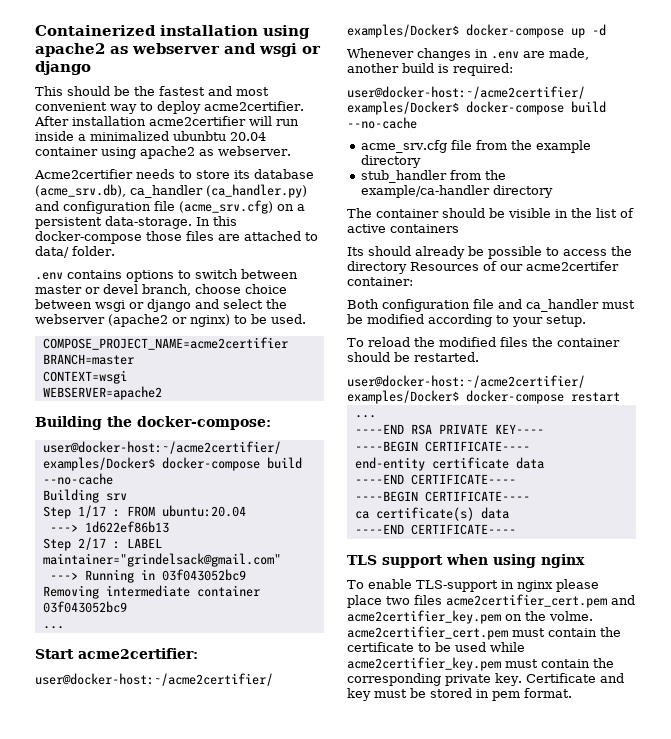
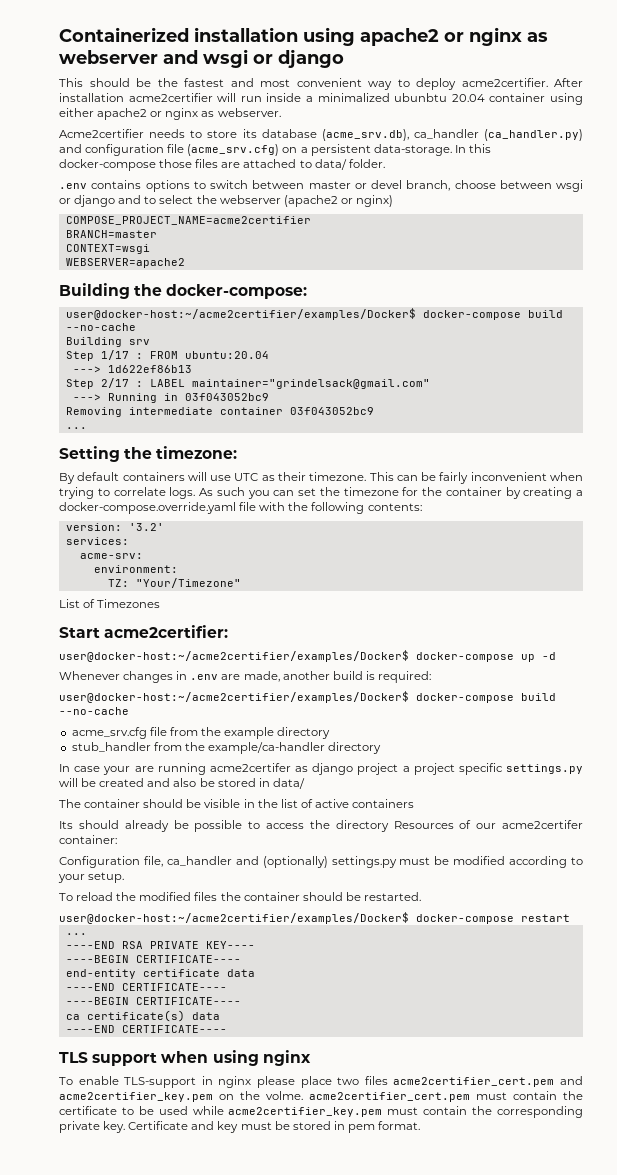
(105, 50) none -> [444,27,522,46] or nginx
[140,146,195,159] apache2 -> [59,108,199,120] either apache2 or nginx
[245,284,287,294] choice -> (496, 184) none
(219, 304) none -> [144,196,157,204] to
[234,314,306,324] to be used. -> (393, 201) none
(64, 627) none -> [59,446,238,462] [59,472,583,484] [59,487,583,499] [59,502,422,514] [65,523,164,531] [65,537,129,545] [79,553,143,559] [93,565,178,573] [107,578,241,588] [59,599,161,608] // Setting the timezone: // By default containers will use UTC as their timezone. This can be fairly inconvenient when trying to correlate logs. As such you can set the timezone for the container by creating a docker-compose.override.yaml file with the following contents: // version: '3.2' // services: // acme-srv: // environment: // TZ: "Your/Timezone" // List of Timezones
(553, 191) none -> [59,763,583,775] [59,778,305,789] // In case your are running acme2certifer as django project a project specific settings.py will be created and also be stored in data/
[347,299,599,312] Both configuration file and ca_handler -> [59,856,397,868] Configuration file, ca_handler and (optionally) settings.py

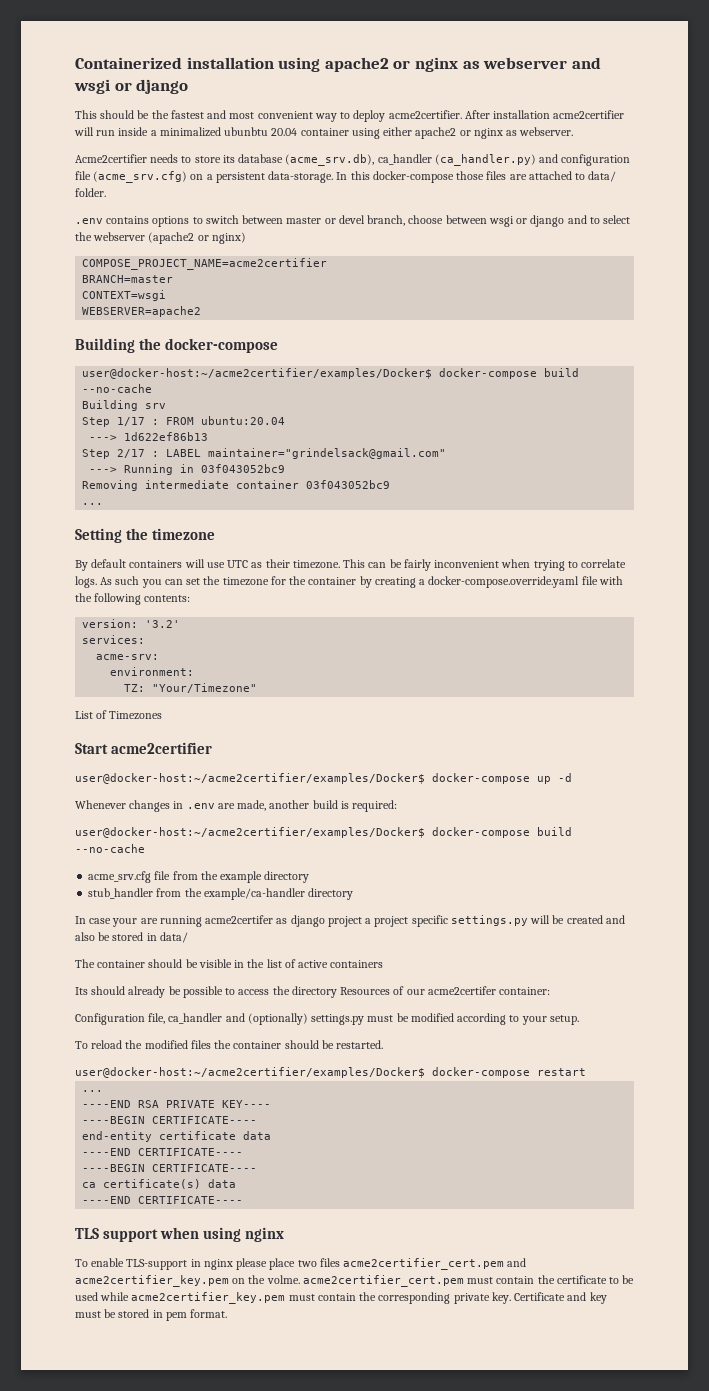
[166,284,308,299] docker-compose: -> [165,338,279,353] docker-compose
[156,446,238,459] timezone: -> [152,528,216,540] timezone
[104,625,229,638] acme2certifier: -> [111,742,213,754] acme2certifier

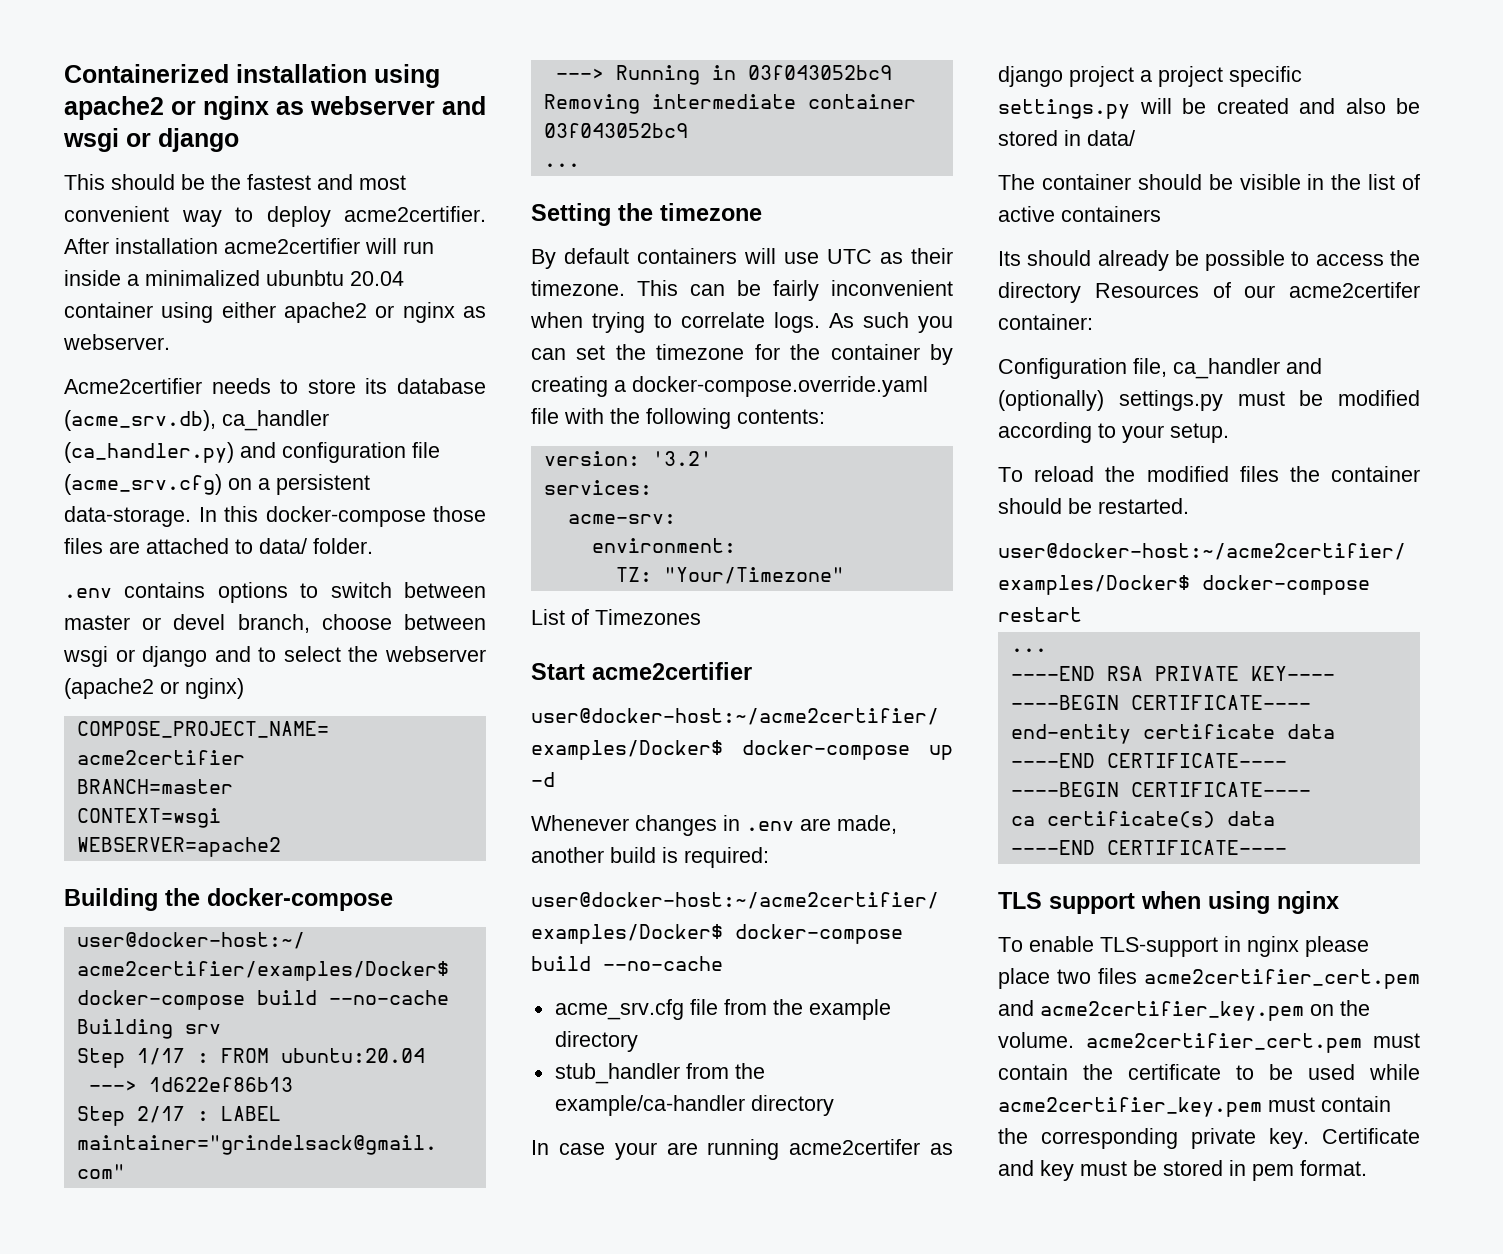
[266,1275,300,1284] volme. -> [998,1032,1074,1048] volume.

